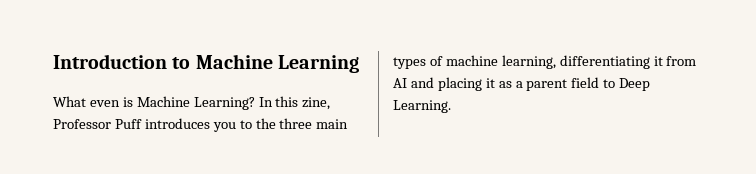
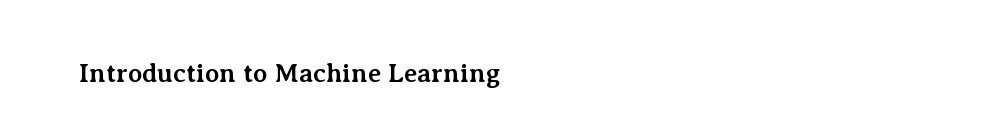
[53,96,331,110] [53,118,349,132] [393,55,697,69] [393,77,651,91] [393,100,451,113] // What even is Machine Learning? In this zine, Professor Puff introduces you to the three main types of machine learning, differentiating it from AI and placing it as a parent field to Deep Learning. -> (501, 76) none

